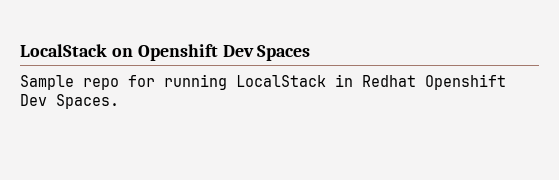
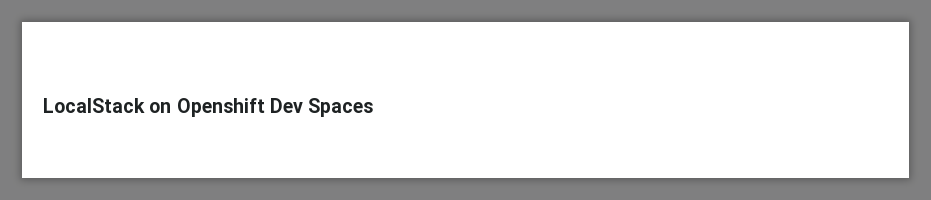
[20,74,506,90] [20,94,119,109] // Sample repo for running LocalStack in Redhat Openshift Dev Spaces. -> (374, 107) none

